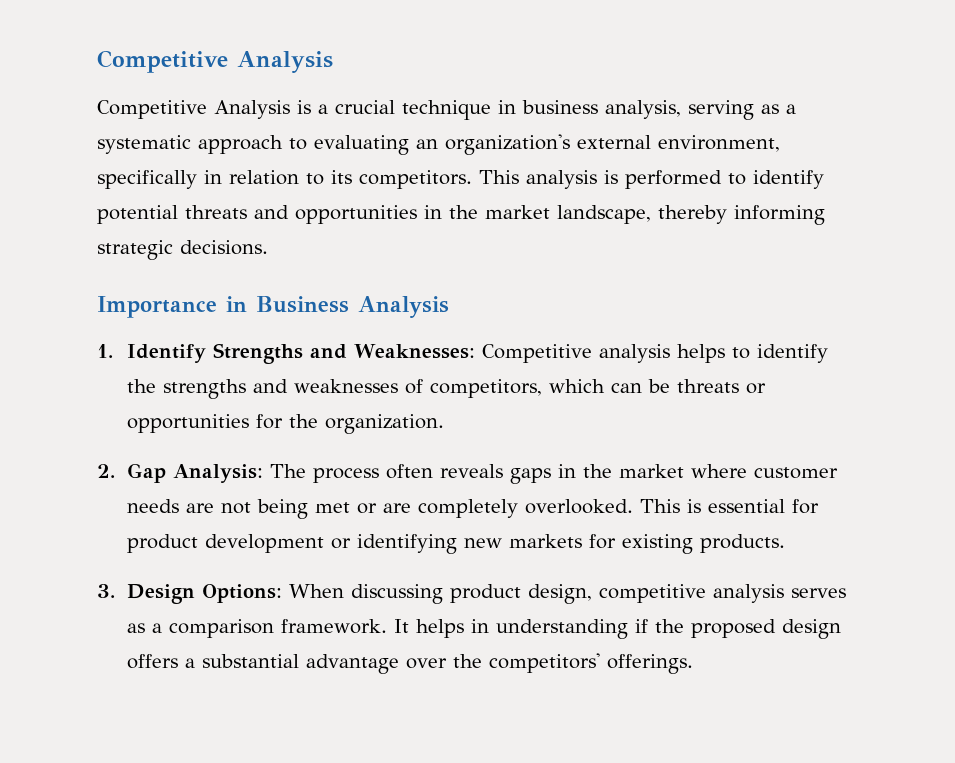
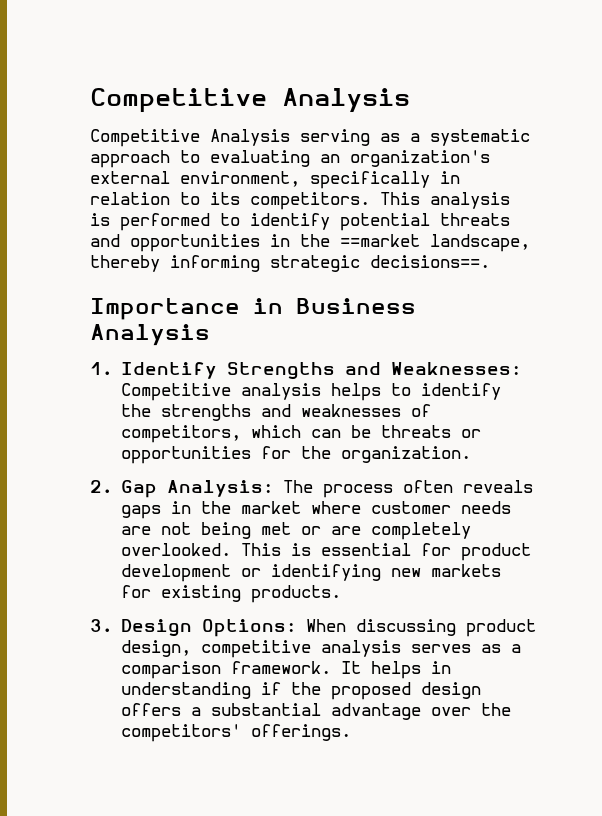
[297,100,681,120] is a crucial technique in business analysis, -> (290, 137) none
[485,205,550,219] market -> [340,234,420,247] ==market
[180,240,268,255] decisions. -> [370,255,490,268] decisions==.

